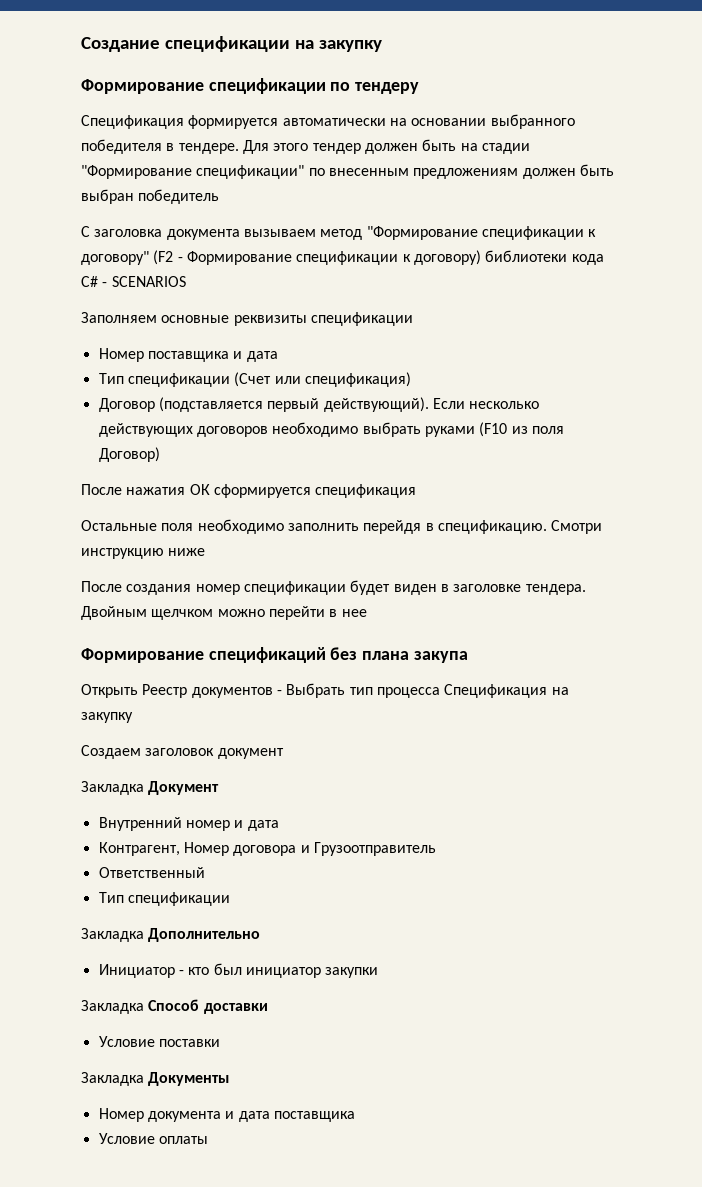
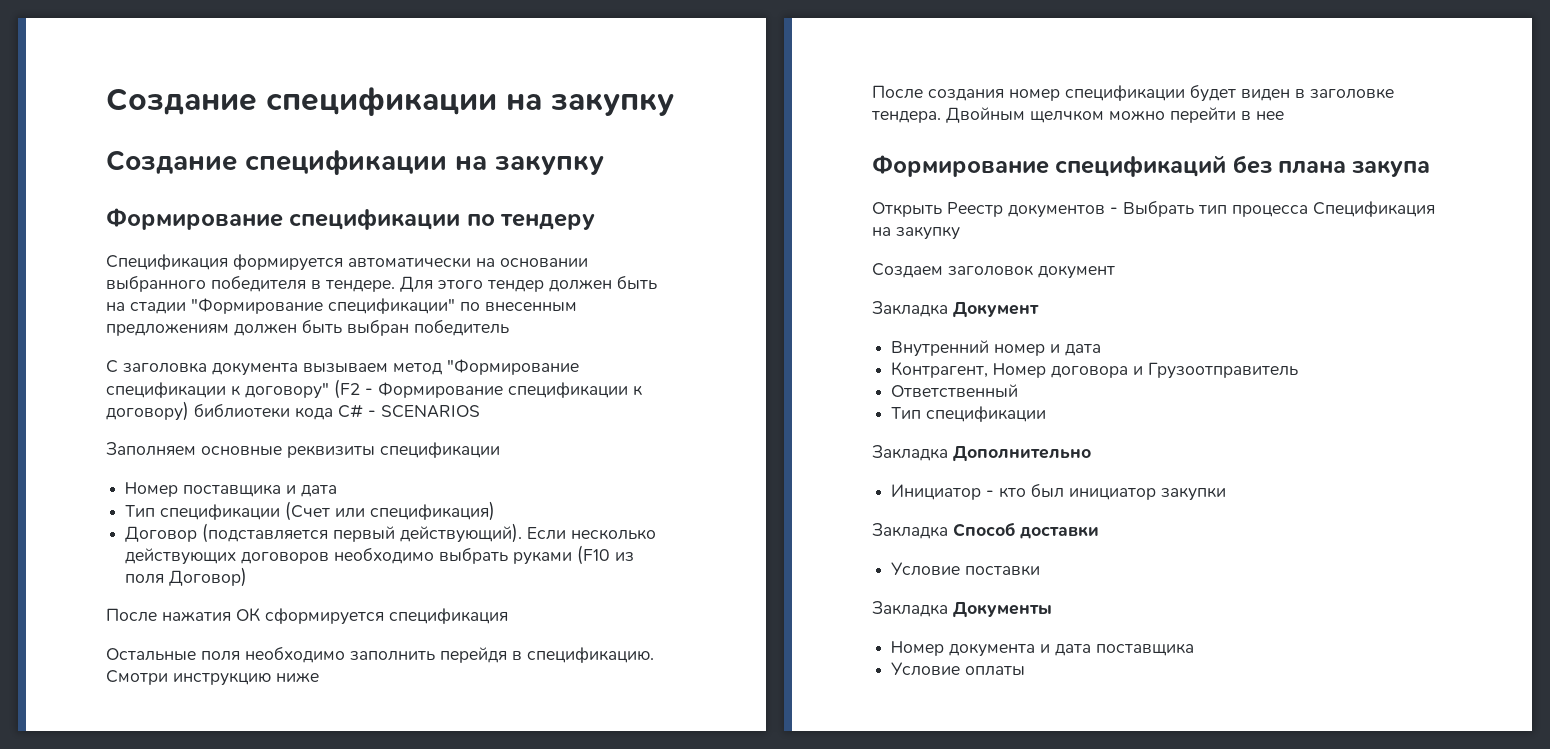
[81,36,382,52] Создание спецификации на закупку -> [106,87,674,116] [106,150,604,175] Создание спецификации на закупку // Создание спецификации на закупку

